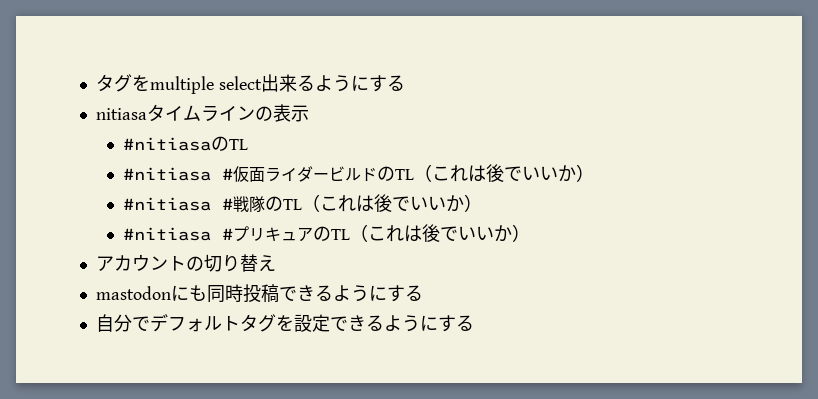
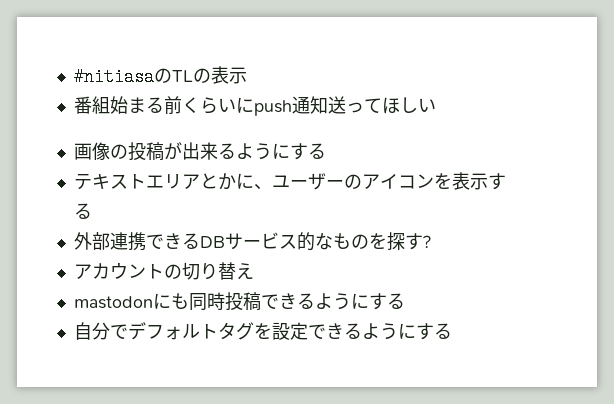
[95,74,405,94] [95,104,309,122] [122,136,248,151] [122,164,594,182] [122,194,482,213] [122,224,530,242] タグをmultiple select出来るようにする // nitiasaタイムラインの表示 // #nitiasaのTL // #nitiasa #仮面ライダービルドのTL（これは後でいいか） // #nitiasa #戦隊のTL（これは後でいいか） // #nitiasa #プリキュアのTL（これは後でいいか） -> [73,66,247,86] [73,96,436,116] [73,142,326,161] [73,172,506,190] [73,203,92,219] [73,232,431,251] #nitiasaのTLの表示 // 番組始まる前くらいにpush通知送ってほしい // 画像の投稿が出来るようにする // テキストエリアとかに、ユーザーのアイコンを表示する // 外部連携できるDBサービス的なものを探す?

